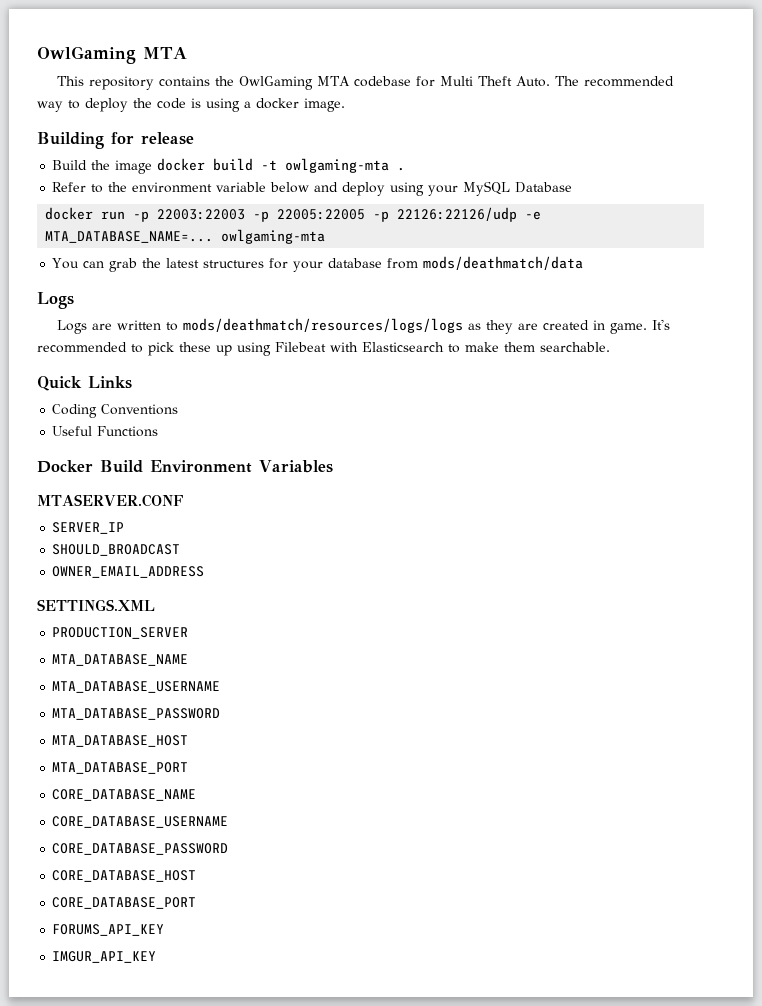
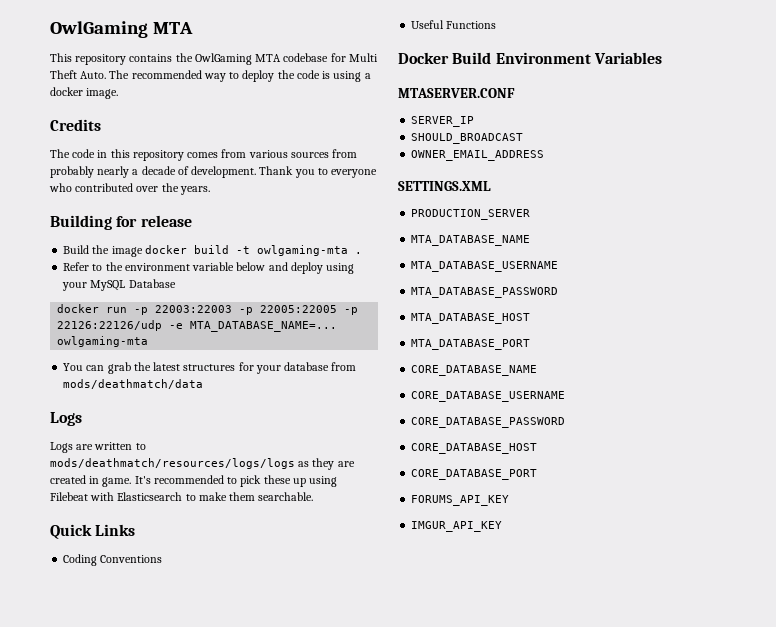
(345, 105) none -> [50,119,101,131] [50,149,358,161] [50,166,378,178] [49,183,210,195] // Credits // The code in this repository comes from various sources from probably nearly a decade of development. Thank you to everyone who contributed over the years.

